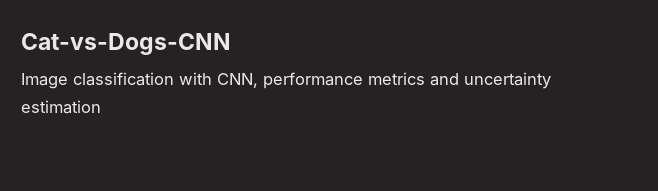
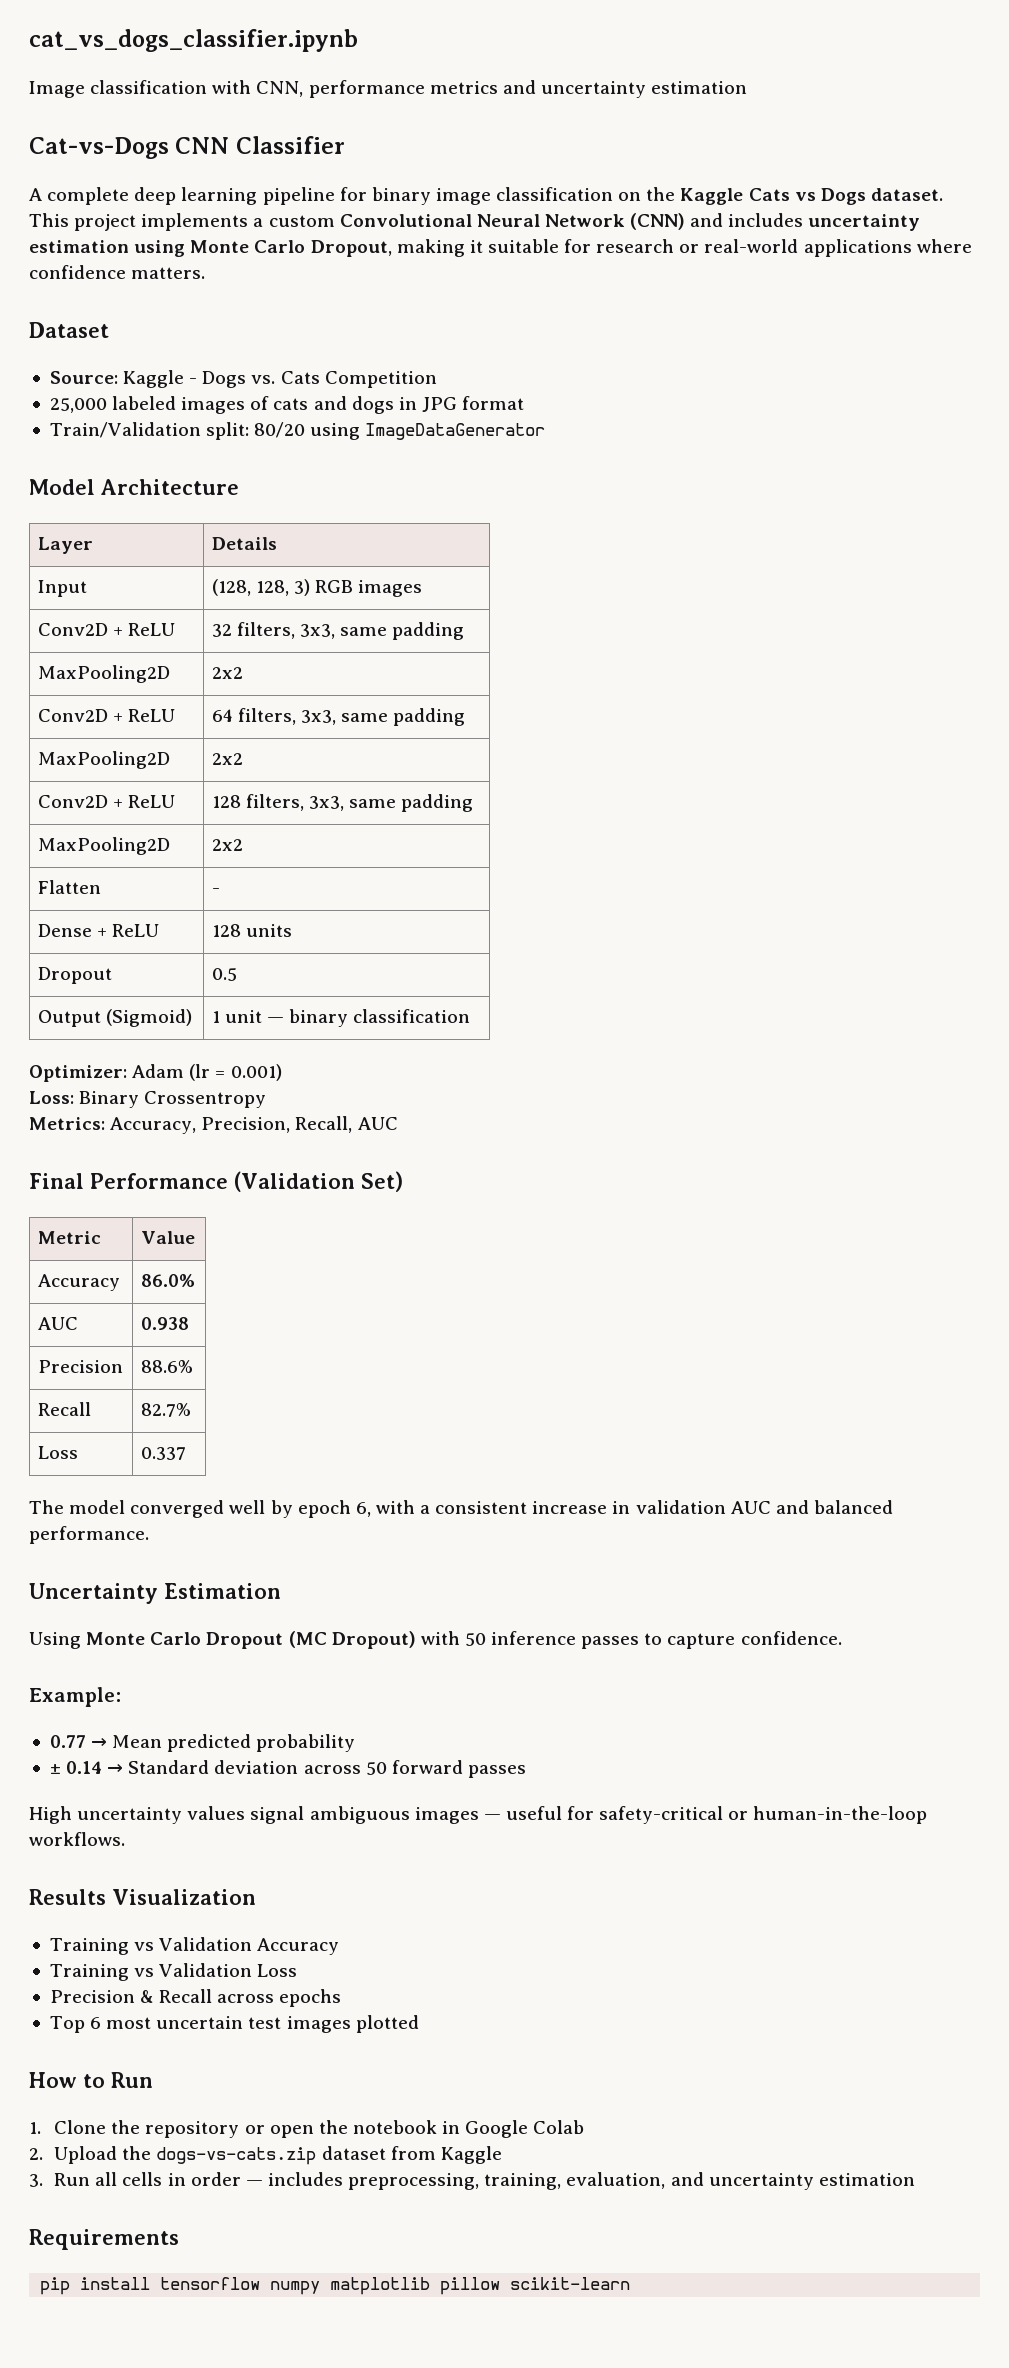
[21,33,231,55] Cat-vs-Dogs-CNN -> [29,29,358,52] cat_vs_dogs_classifier.ipynb
(101, 107) none -> [29,136,345,159] [29,187,943,205] [29,213,921,231] [29,239,972,257] [29,265,206,279] [29,322,109,338] [49,370,437,388] [49,396,525,414] [49,422,546,440] [29,479,239,495] [37,537,93,554] [211,537,277,550] [37,580,87,597] [211,579,423,597] [37,623,176,636] [211,622,465,640] [37,665,170,683] [211,667,243,679] [37,709,176,722] [211,708,466,726] [37,751,170,769] [211,753,243,765] [37,795,176,808] [211,794,474,812] [37,837,170,855] [211,839,243,851] [37,880,101,894] [211,888,220,894] [37,924,160,937] [211,924,292,937] [37,967,112,984] [211,968,237,981] [37,1009,192,1027] [211,1009,471,1027] [29,1064,282,1082] [29,1091,267,1108] [29,1116,398,1134] [29,1171,403,1192] [37,1231,101,1244] [140,1231,195,1244] [37,1274,120,1291] [140,1274,195,1287] [37,1317,78,1330] [140,1317,189,1330] [37,1360,123,1373] [140,1360,193,1373] [37,1402,91,1416] [140,1403,191,1417] [37,1446,78,1459] [140,1447,186,1460] [29,1500,893,1518] [29,1526,149,1544] [29,1583,281,1604] [29,1631,842,1649] [29,1687,121,1707] [49,1734,356,1752] [49,1760,526,1778] [29,1806,928,1824] [29,1832,125,1846] [29,1889,256,1905] [49,1937,340,1955] [49,1963,298,1981] [49,1989,342,2007] [49,2015,419,2033] [29,2072,153,2088] [29,2120,585,2138] [29,2146,502,2165] [29,2172,915,2190] [29,2229,179,2250] [40,2277,631,2295] // Cat-vs-Dogs CNN Classifier // A complete deep learning pipeline for binary image classification on the Kaggle Cats vs Dogs dataset. This project implements a custom Convolutional Neural Network (CNN) and includes uncertainty estimation using Monte Carlo Dropout, making it suitable for research or real-world applications where confidence matters. // Dataset // Source: Kaggle - Dogs vs. Cats Competition // 25,000 labeled images of cats and dogs in JPG format // Train/Validation split: 80/20 using ImageDataGenerator // Model Architecture // Layer | Details // Input | (128, 128, 3) RGB images // Conv2D + ReLU | 32 filters, 3x3, same padding // MaxPooling2D | 2x2 // Conv2D + ReLU | 64 filters, 3x3, same padding // MaxPooling2D | 2x2 // Conv2D + ReLU | 128 filters, 3x3, same padding // MaxPooling2D | 2x2 // Flatten | - // Dense + ReLU | 128 units // Dropout | 0.5 // Output (Sigmoid) | 1 unit — binary classification // Optimizer: Adam (lr = 0.001) // Loss: Binary Crossentropy // Metrics: Accuracy, Precision, Recall, AUC // Final Performance (Validation Set) // Metric | Value // Accuracy | 86.0% // AUC | 0.938 // Precision | 88.6% // Recall | 82.7% // Loss | 0.337 // The model converged well by epoch 6, with a consistent increase in validation AUC and balanced performance. // Uncertainty Estimation // Using Monte Carlo Dropout (MC Dropout) with 50 inference passes to capture confidence. // Example: // 0.77 → Mean predicted probability // ± 0.14 → Standard deviation across 50 forward passes // High uncertainty values signal ambiguous images — useful for safety-critical or human-in-the-loop workflows. // Results Visualization // Training vs Validation Accuracy // Training vs Validation Loss // Precision & Recall across epochs // Top 6 most uncertain test images plotted // How to Run // 1. Clone the repository or open the notebook in Google Colab // 2. Upload the dogs-vs-cats.zip dataset from Kaggle // 3. Run all cells in order — includes preprocessing, training, evaluation, and uncertainty estimation // Requirements // pip install tensorflow numpy matplotlib pillow scikit-learn

